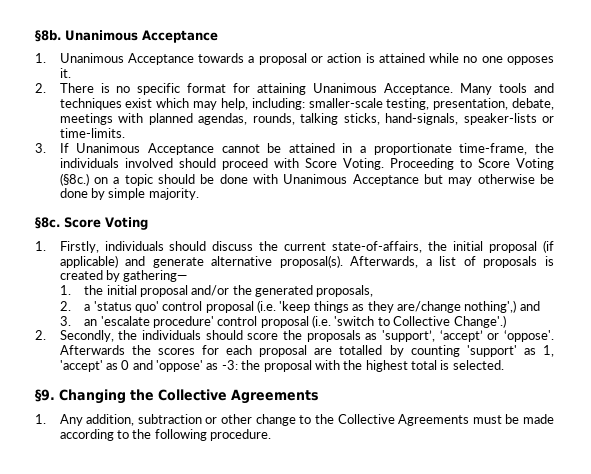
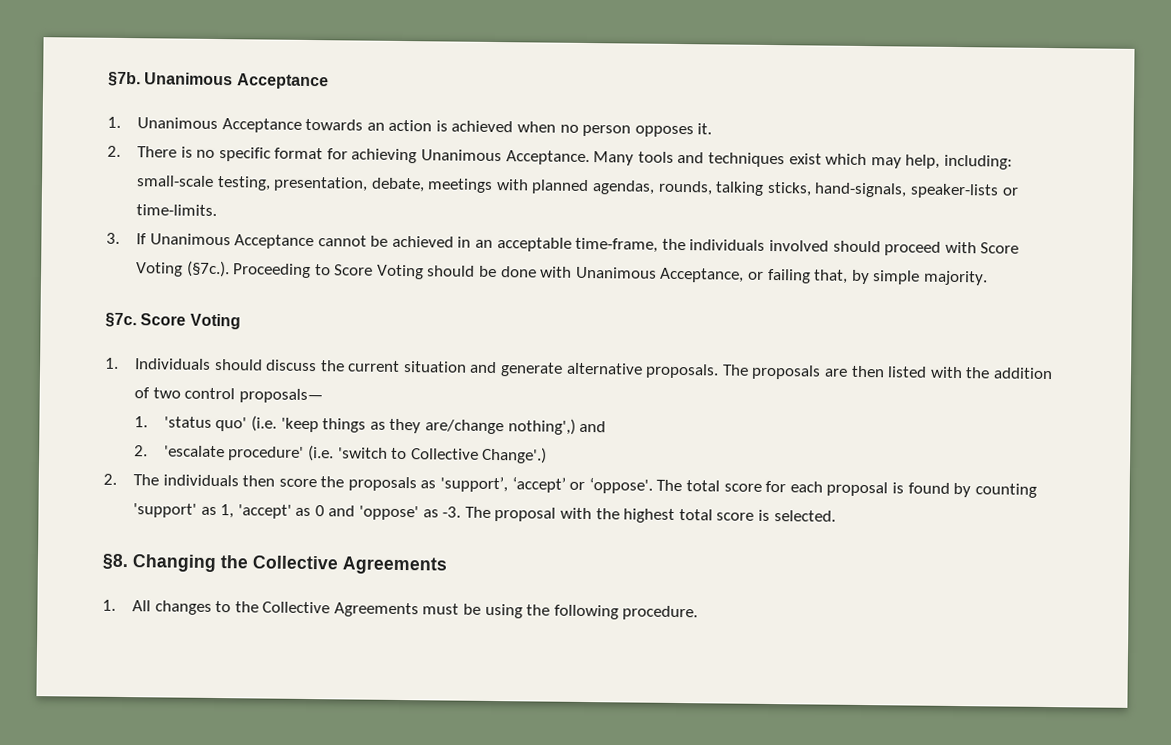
[35,30,61,42] §8b. -> [108,71,141,87] §7b.
[248,53,503,65] a proposal or action is attained while no one -> [366,119,632,137] an action is achieved when no person
[257,83,307,95] attaining -> [351,148,418,164] achieving
[308,98,383,108] smaller-scale -> [135,175,214,187] small-scale
[288,143,452,155] attained in a proportionate -> [391,235,572,252] achieved in an acceptable
[342,158,384,170] Voting. -> [135,260,230,278] Voting (§7c.).
[59,173,153,186] (§8c.) on a topic -> (424, 272) none
[352,174,554,186] [59,188,88,198] Acceptance but may otherwise be done -> [659,267,849,284] Acceptance, or failing that,
[35,217,60,229] §8c. -> [105,312,137,328] §7c.
[59,241,164,253] Firstly, individuals -> [134,358,211,370] Individuals
[332,240,554,253] [59,255,554,268] [59,270,188,282] [59,285,374,297] [59,301,254,313] state-of-affairs, the initial proposal (if applicable) and generate alternative proposal(s). Afterwards, a list of proposals is created by gathering— // 1. the initial proposal and/or the generated proposals, // 2. a 'status quo' control proposal -> [402,361,1053,380] [133,387,323,404] [133,416,248,432] situation and generate alternative proposals. The proposals are then listed with the addition of two control proposals— // 1. 'status quo'
[59,316,309,328] 3. an 'escalate procedure' control proposal -> [133,445,305,461] 2. 'escalate procedure'
[59,330,243,342] Secondly, the individuals should -> [132,474,276,487] The individuals then
[59,345,195,355] Afterwards the scores -> [656,479,762,492] The total score
[314,345,383,355] are totalled -> [891,482,950,494] is found
[221,360,261,370] -3: the -> [442,506,491,518] -3. The
(438, 365) none -> [716,512,755,521] score
[35,389,55,402] §9. -> [102,553,129,570] §8.
[59,414,296,426] Any addition, subtraction or other change -> [131,600,212,615] All changes
[523,414,555,424] [59,429,129,441] made according to -> [484,603,523,619] using

